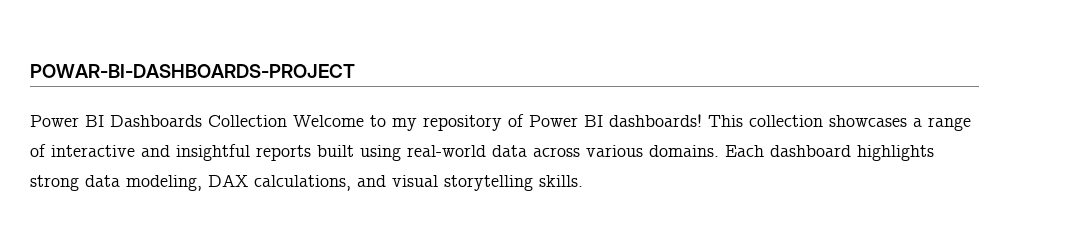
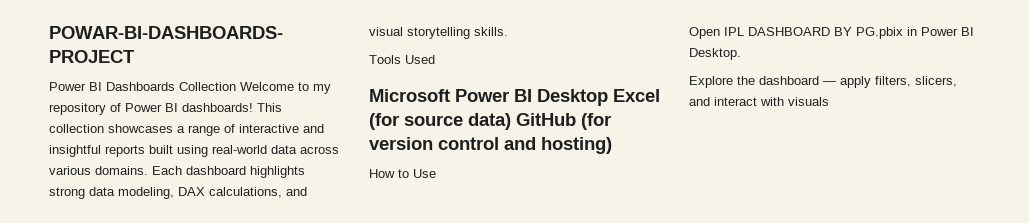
(583, 181) none -> [369,55,435,64] [369,89,660,106] [369,113,611,130] [369,137,612,154] [369,169,436,178] [689,27,974,39] [689,48,741,60] [689,76,957,88] [689,97,829,106] // Tools Used // Microsoft Power BI Desktop Excel (for source data) GitHub (for version control and hosting) // How to Use // Open IPL DASHBOARD BY PG.pbix in Power BI Desktop. // Explore the dashboard — apply filters, slicers, and interact with visuals

